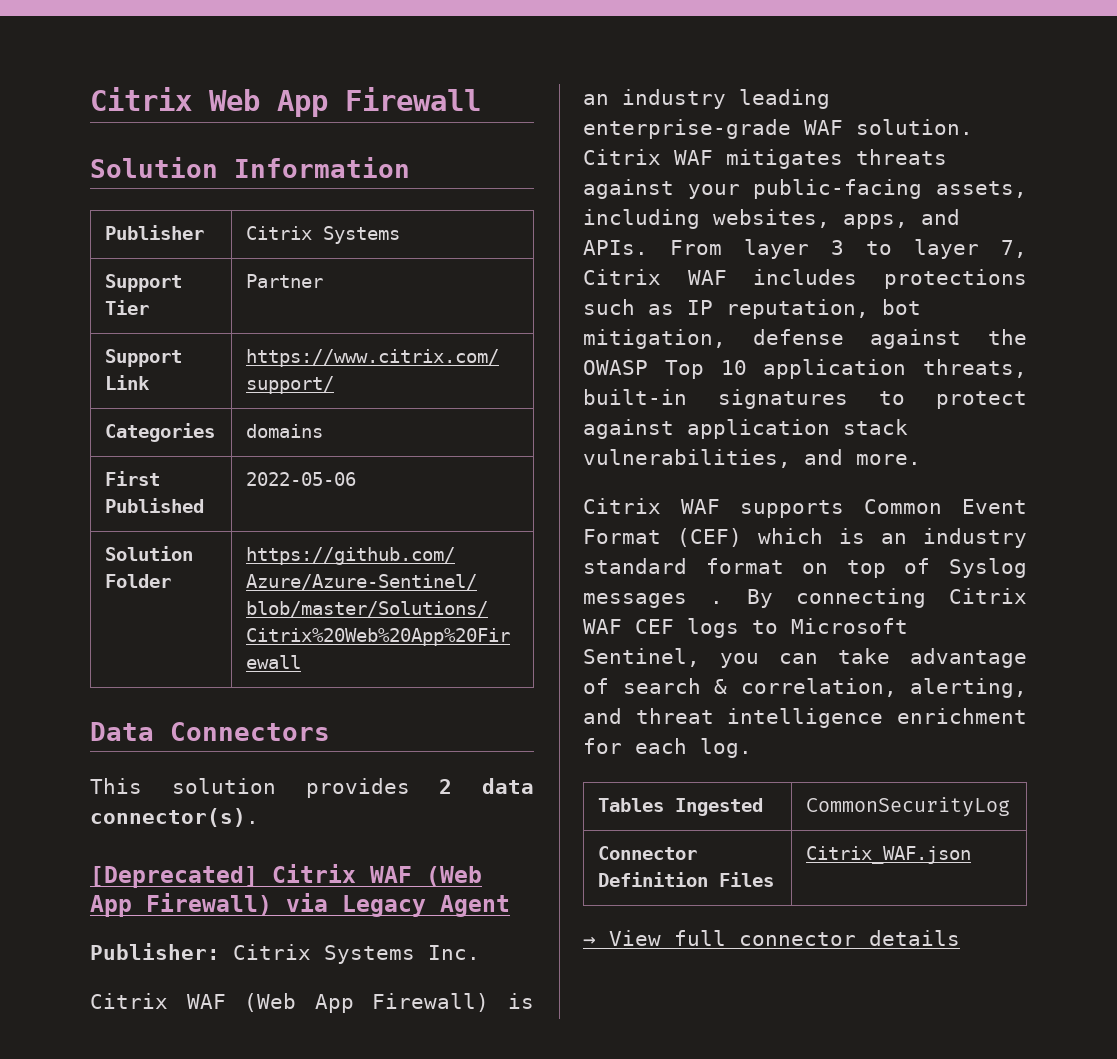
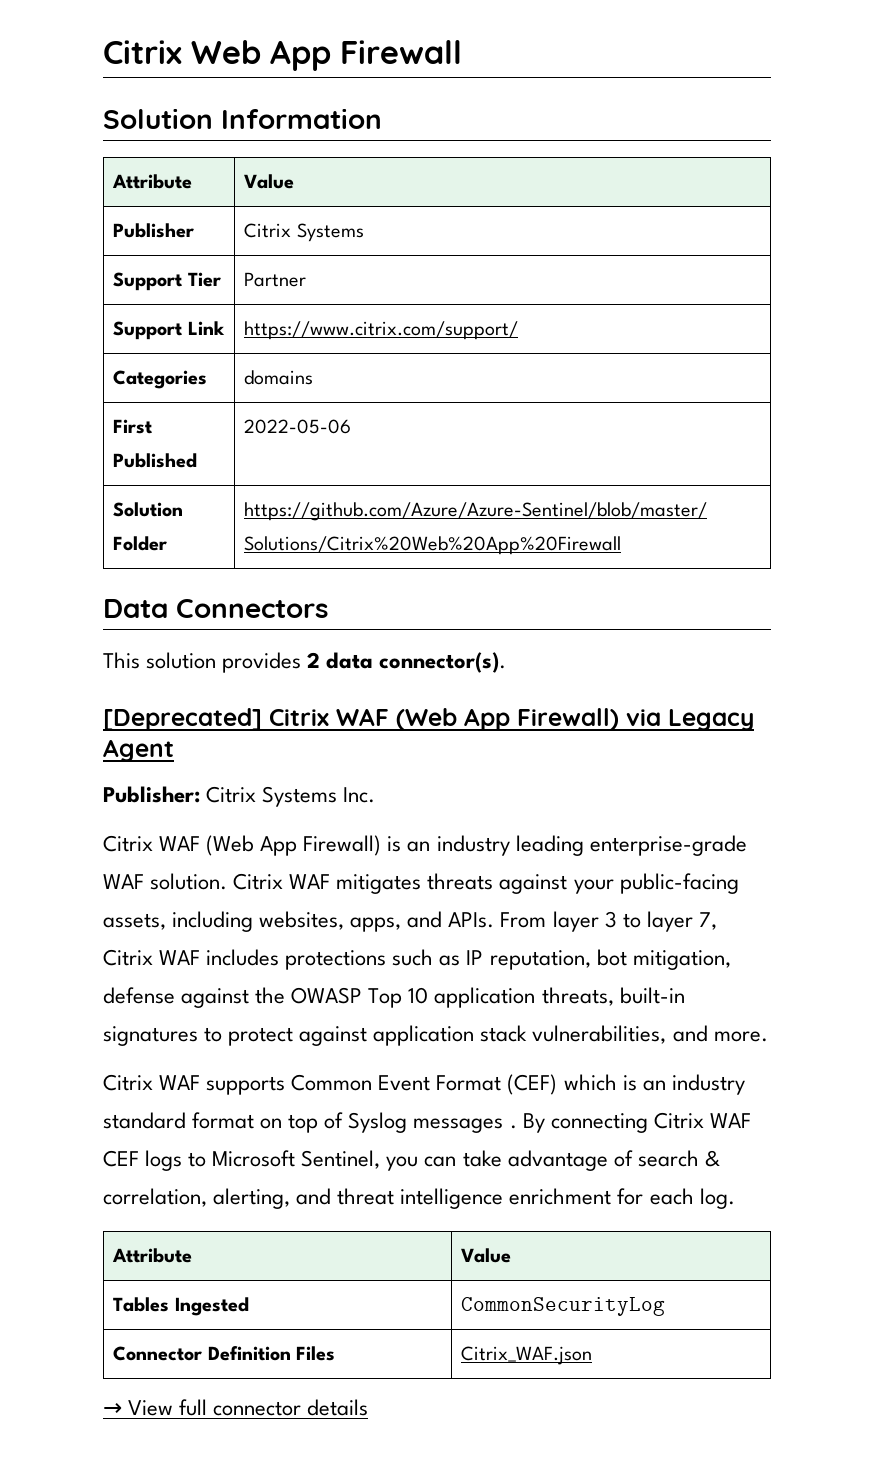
(410, 167) none -> [112,174,193,189] [244,174,295,189] // Attribute | Value
(752, 748) none -> [112,1248,193,1263] [461,1248,512,1263] // Attribute | Value

